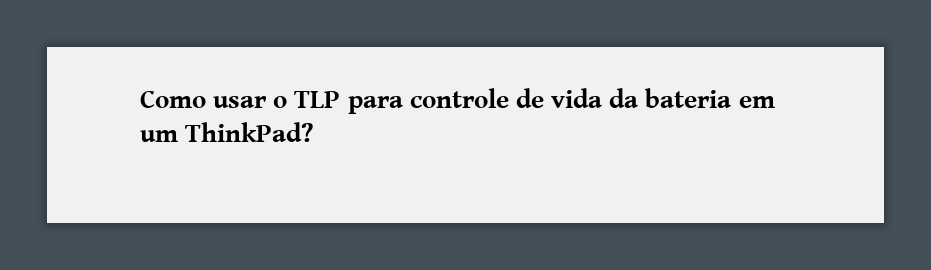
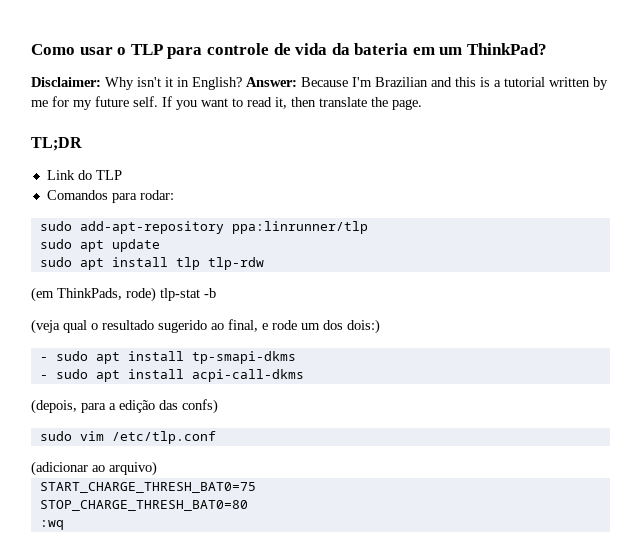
(314, 132) none -> [31,77,608,90] [31,96,422,110] [31,137,82,151] [46,170,122,180] [46,190,174,203] [39,221,368,234] [39,239,160,252] [39,257,264,270] [31,287,216,302] [31,319,380,334] [39,351,296,364] [39,369,304,382] [31,399,218,414] [39,431,216,444] [31,461,157,476] [39,482,256,493] [39,500,248,511] [39,520,64,530] // Disclaimer: Why isn't it in English? Answer: Because I'm Brazilian and this is a tutorial written by me for my future self. If you want to read it, then translate the page. // TL;DR // Link do TLP // Comandos para rodar: // sudo add-apt-repository ppa:linrunner/tlp // sudo apt update // sudo apt install tlp tlp-rdw // (em ThinkPads, rode) tlp-stat -b // (veja qual o resultado sugerido ao final, e rode um dos dois:) // - sudo apt install tp-smapi-dkms // - sudo apt install acpi-call-dkms // (depois, para a edição das confs) // sudo vim /etc/tlp.conf // (adicionar ao arquivo) // START_CHARGE_THRESH_BAT0=75 // STOP_CHARGE_THRESH_BAT0=80 // :wq

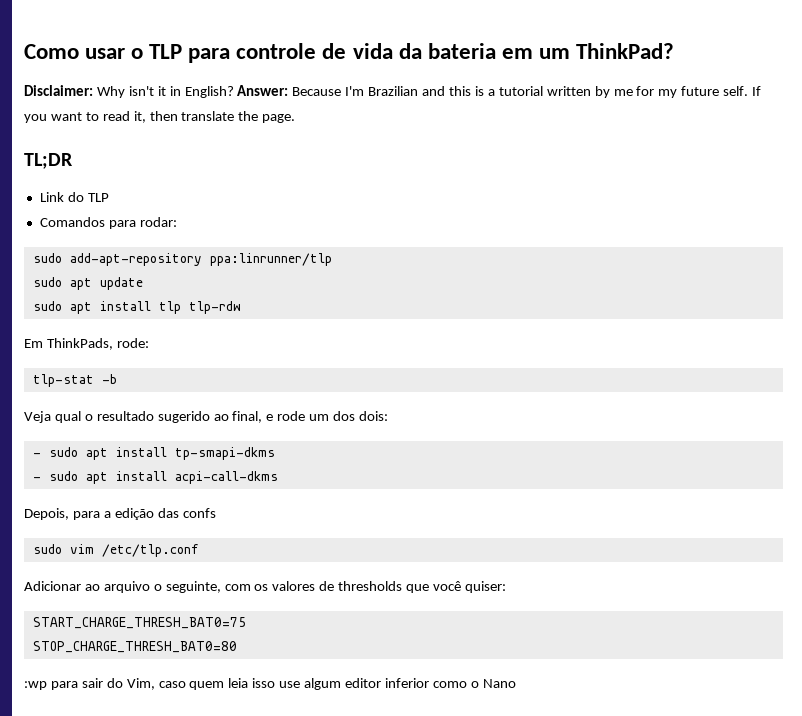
[31,287,156,302] (em ThinkPads, rode) -> [24,338,149,350] Em ThinkPads, rode: //
[31,319,60,334] (veja -> [24,411,51,423] Veja
[347,319,380,334] dois:) -> [359,411,389,421] dois:
[31,399,77,414] (depois, -> [24,508,69,520] Depois,
[182,399,218,414] confs) -> [182,508,216,518] confs
[31,461,157,476] [39,482,256,493] [39,500,248,511] [39,520,64,530] (adicionar ao arquivo) // START_CHARGE_THRESH_BAT0=75 // STOP_CHARGE_THRESH_BAT0=80 // :wq -> [24,581,506,593] [32,617,246,629] [32,641,237,653] [24,678,516,690] Adicionar ao arquivo o seguinte, com os valores de thresholds que você quiser: // START_CHARGE_THRESH_BAT0=75 // STOP_CHARGE_THRESH_BAT0=80 // :wp para sair do Vim, caso quem leia isso use algum editor inferior como o Nano

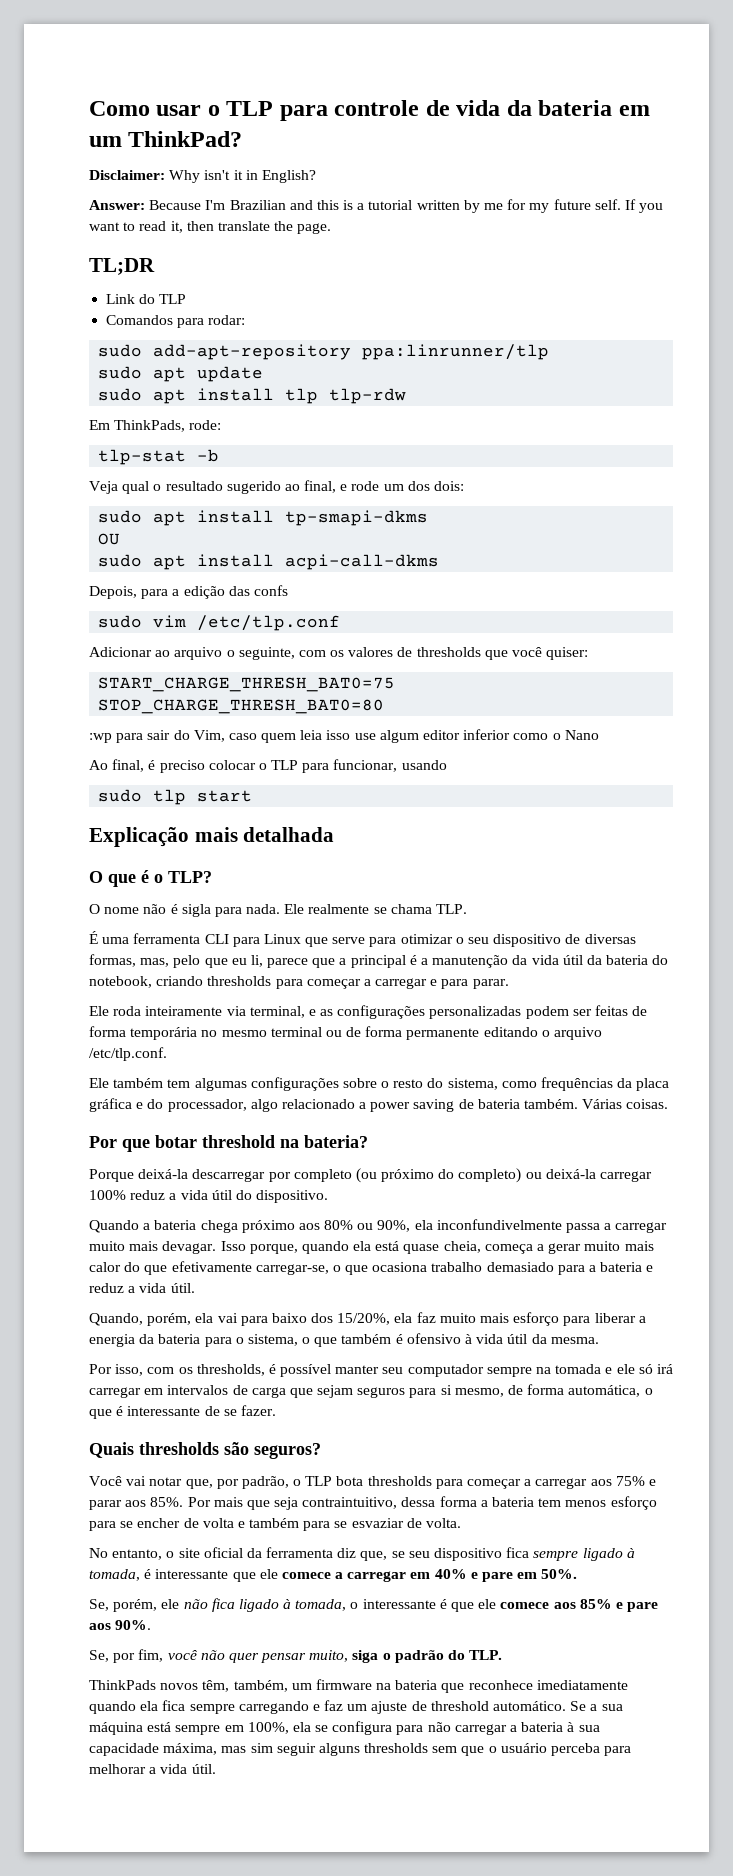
(234, 92) none -> (316, 176) //
[32,453,41,457] - -> (465, 486) none
[32,477,41,481] - -> [98,533,121,545] OU //
(516, 683) none -> [89,759,447,773] [98,789,253,805] [89,827,335,847] [89,870,212,887] [89,904,468,917] [89,931,636,947] [89,954,669,968] [89,976,509,989] [89,1005,648,1019] [89,1026,603,1040] [89,1047,167,1061] [89,1077,670,1091] [89,1098,669,1112] [89,1135,368,1152] [89,1168,653,1183] [89,1190,329,1203] [89,1219,668,1233] [89,1241,654,1254] [89,1261,654,1275] [89,1283,195,1293] [89,1312,646,1326] [89,1333,599,1347] [89,1364,673,1377] [89,1384,653,1398] [89,1405,276,1419] [89,1442,321,1459] [89,1476,656,1489] [89,1496,657,1510] [89,1518,462,1531] [89,1547,635,1561] [89,1569,578,1582] [89,1598,659,1612] [89,1620,152,1630] [89,1649,503,1663] [89,1679,628,1693] [89,1700,623,1714] [89,1721,600,1735] [89,1743,632,1756] [89,1764,216,1774] // Ao final, é preciso colocar o TLP para funcionar, usando // sudo tlp start // Explicação mais detalhada // O que é o TLP? // O nome não é sigla para nada. Ele realmente se chama TLP. // É uma ferramenta CLI para Linux que serve para otimizar o seu dispositivo de diversas formas, mas, pelo que eu li, parece que a principal é a manutenção da vida útil da bateria do notebook, criando thresholds para começar a carregar e para parar. // Ele roda inteiramente via terminal, e as configurações personalizadas podem ser feitas de forma temporária no mesmo terminal ou de forma permanente editando o arquivo /etc/tlp.conf. // Ele também tem algumas configurações sobre o resto do sistema, como frequências da placa gráfica e do processador, algo relacionado a power saving de bateria também. Várias coisas. // Por que botar threshold na bateria? // Porque deixá-la descarregar por completo (ou próximo do completo) ou deixá-la carregar 100% reduz a vida útil do dispositivo. // Quando a bateria chega próximo aos 80% ou 90%, ela inconfundivelmente passa a carregar muito mais devagar. Isso porque, quando ela está quase cheia, começa a gerar muito mais calor do que efetivamente carregar-se, o que ocasiona trabalho demasiado para a bateria e reduz a vida útil. // Quando, porém, ela vai para baixo dos 15/20%, ela faz muito mais esforço para liberar a energia da bateria para o sistema, o que também é ofensivo à vida útil da mesma. // Por isso, com os thresholds, é possível manter seu computador sempre na tomada e ele só irá carregar em intervalos de carga que sejam seguros para si mesmo, de forma automática, o que é interessante de se fazer. // Quais thresholds são seguros? // Você vai notar que, por padrão, o TLP bota thresholds para começar a carregar aos 75% e parar aos 85%. Por mais que seja contraintuitivo, dessa forma a bateria tem menos esforço para se encher de volta e também para se esvaziar de volta. // No entanto, o site oficial da ferramenta diz que, se seu dispositivo fica sempre ligado à tomada, é interessante que ele comece a carregar em 40% e pare em 50%. // Se, porém, ele não fica ligado à tomada, o interessante é que ele comece aos 85% e pare aos 90%. // Se, por fim, você não quer pensar muito, siga o padrão do TLP. // ThinkPads novos têm, também, um firmware na bateria que reconhece imediatamente quando ela fica sempre carregando e faz um ajuste de threshold automático. Se a sua máquina está sempre em 100%, ela se configura para não carregar a bateria à sua capacidade máxima, mas sim seguir alguns thresholds sem que o usuário perceba para melhorar a vida útil.

